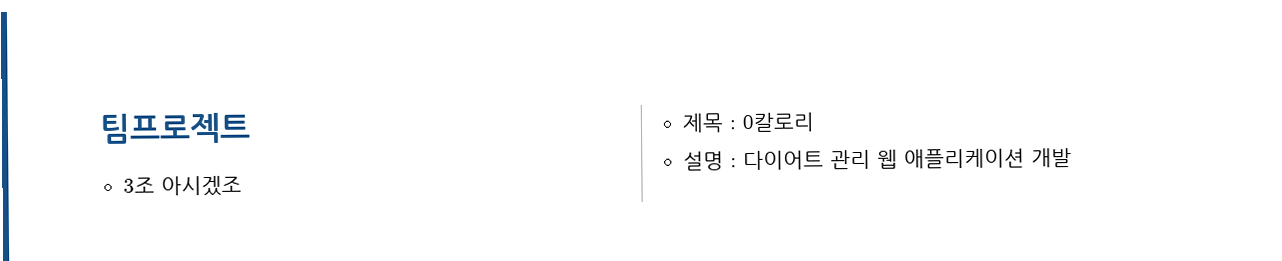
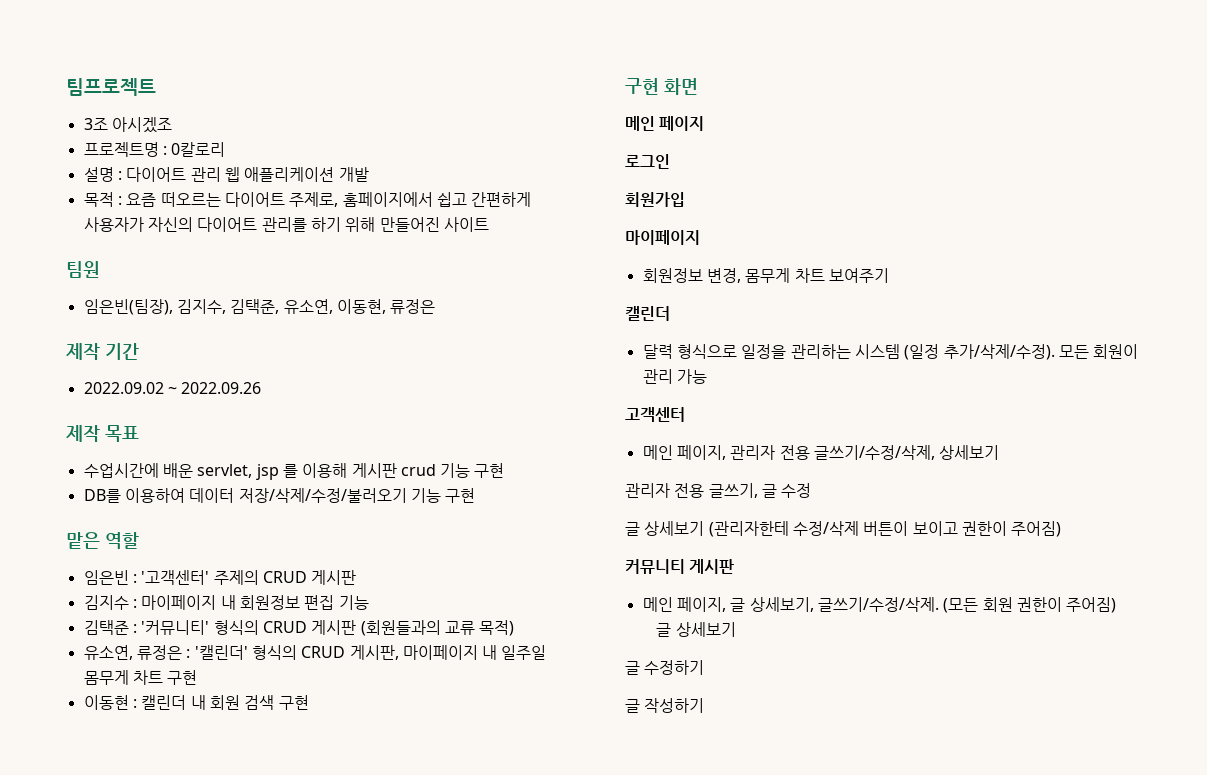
[681,113,724,133] 제목 -> [83,142,159,157] 프로젝트명
(1072, 158) none -> [83,192,532,207] [83,217,489,232] [66,261,100,278] [83,299,436,315] [66,343,139,360] [83,382,262,394] [66,425,139,442] [83,463,505,480] [83,488,476,503] [66,532,139,549] [83,570,357,585] [83,595,369,610] [83,620,515,636] [83,645,547,660] [83,670,198,685] [83,695,309,710] [625,78,698,95] [625,116,705,131] [625,154,670,169] [625,192,685,207] [625,230,700,245] [642,268,889,283] [625,306,670,321] [642,344,1139,360] [642,369,707,384] [625,407,685,422] [642,445,1000,460] [625,483,812,498] [625,521,1062,537] [625,559,735,574] [642,597,1117,613] [656,622,736,637] [625,660,705,675] [625,698,705,713] // 목적 : 요즘 떠오르는 다이어트 주제로, 홈페이지에서 쉽고 간편하게 사용자가 자신의 다이어트 관리를 하기 위해 만들어진 사이트 // 팀원 // 임은빈(팀장), 김지수, 김택준, 유소연, 이동현, 류정은 // 제작 기간 // 2022.09.02 ~ 2022.09.26 // 제작 목표 // 수업시간에 배운 servlet, jsp 를 이용해 게시판 crud 기능 구현 // DB를 이용하여 데이터 저장/삭제/수정/불러오기 기능 구현 // 맡은 역할 // 임은빈 : '고객센터' 주제의 CRUD 게시판 // 김지수 : 마이페이지 내 회원정보 편집 기능 // 김택준 : '커뮤니티' 형식의 CRUD 게시판 (회원들과의 교류 목적) // 유소연, 류정은 : '캘린더' 형식의 CRUD 게시판, 마이페이지 내 일주일 몸무게 차트 구현 // 이동현 : 캘린더 내 회원 검색 구현 // 구현 화면 // 메인 페이지 // 로그인 // 회원가입 // 마이페이지 // 회원정보 변경, 몸무게 차트 보여주기 // 캘린더 // 달력 형식으로 일정을 관리하는 시스템 (일정 추가/삭제/수정). 모든 회원이 관리 가능 // 고객센터 // 메인 페이지, 관리자 전용 글쓰기/수정/삭제, 상세보기 // 관리자 전용 글쓰기, 글 수정 // 글 상세보기 (관리자한테 수정/삭제 버튼이 보이고 권한이 주어짐) // 커뮤니티 게시판 // 메인 페이지, 글 상세보기, 글쓰기/수정/삭제. (모든 회원 권한이 주어짐) // 글 상세보기 // 글 수정하기 // 글 작성하기

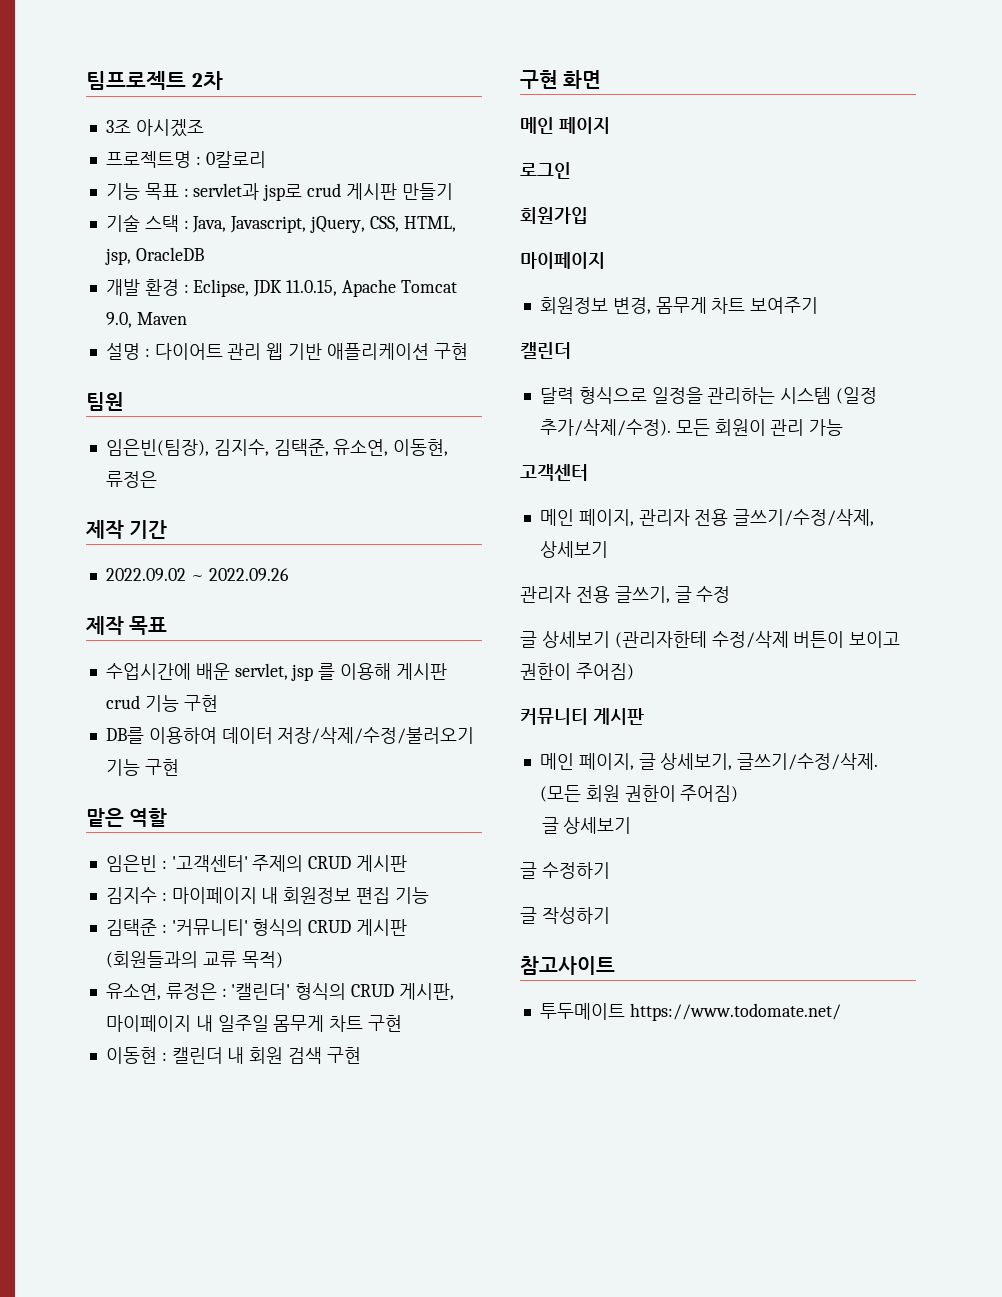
(156, 87) none -> [191,71,223,90] 2차
(226, 149) none -> [105,183,453,201] [105,214,456,233] [104,247,204,265] [105,279,457,297] [105,312,187,328] // 기능 목표 : servlet과 jsp로 crud 게시판 만들기 // 기술 스택 : Java, Javascript, jQuery, CSS, HTML, jsp, OracleDB // 개발 환경 : Eclipse, JDK 11.0.15, Apache Tomcat 9.0, Maven
[244,167,369,182] [83,192,532,207] [83,217,489,232] 애플리케이션 개발 // 목적 : 요즘 떠오르는 다이어트 주제로, 홈페이지에서 쉽고 간편하게 사용자가 자신의 다이어트 관리를 하기 위해 만들어진 사이트 -> [288,343,468,360] 기반 애플리케이션 구현
(705, 705) none -> [520,956,615,975] [539,1003,841,1021] // 참고사이트 // 투두메이트 https://www.todomate.net/

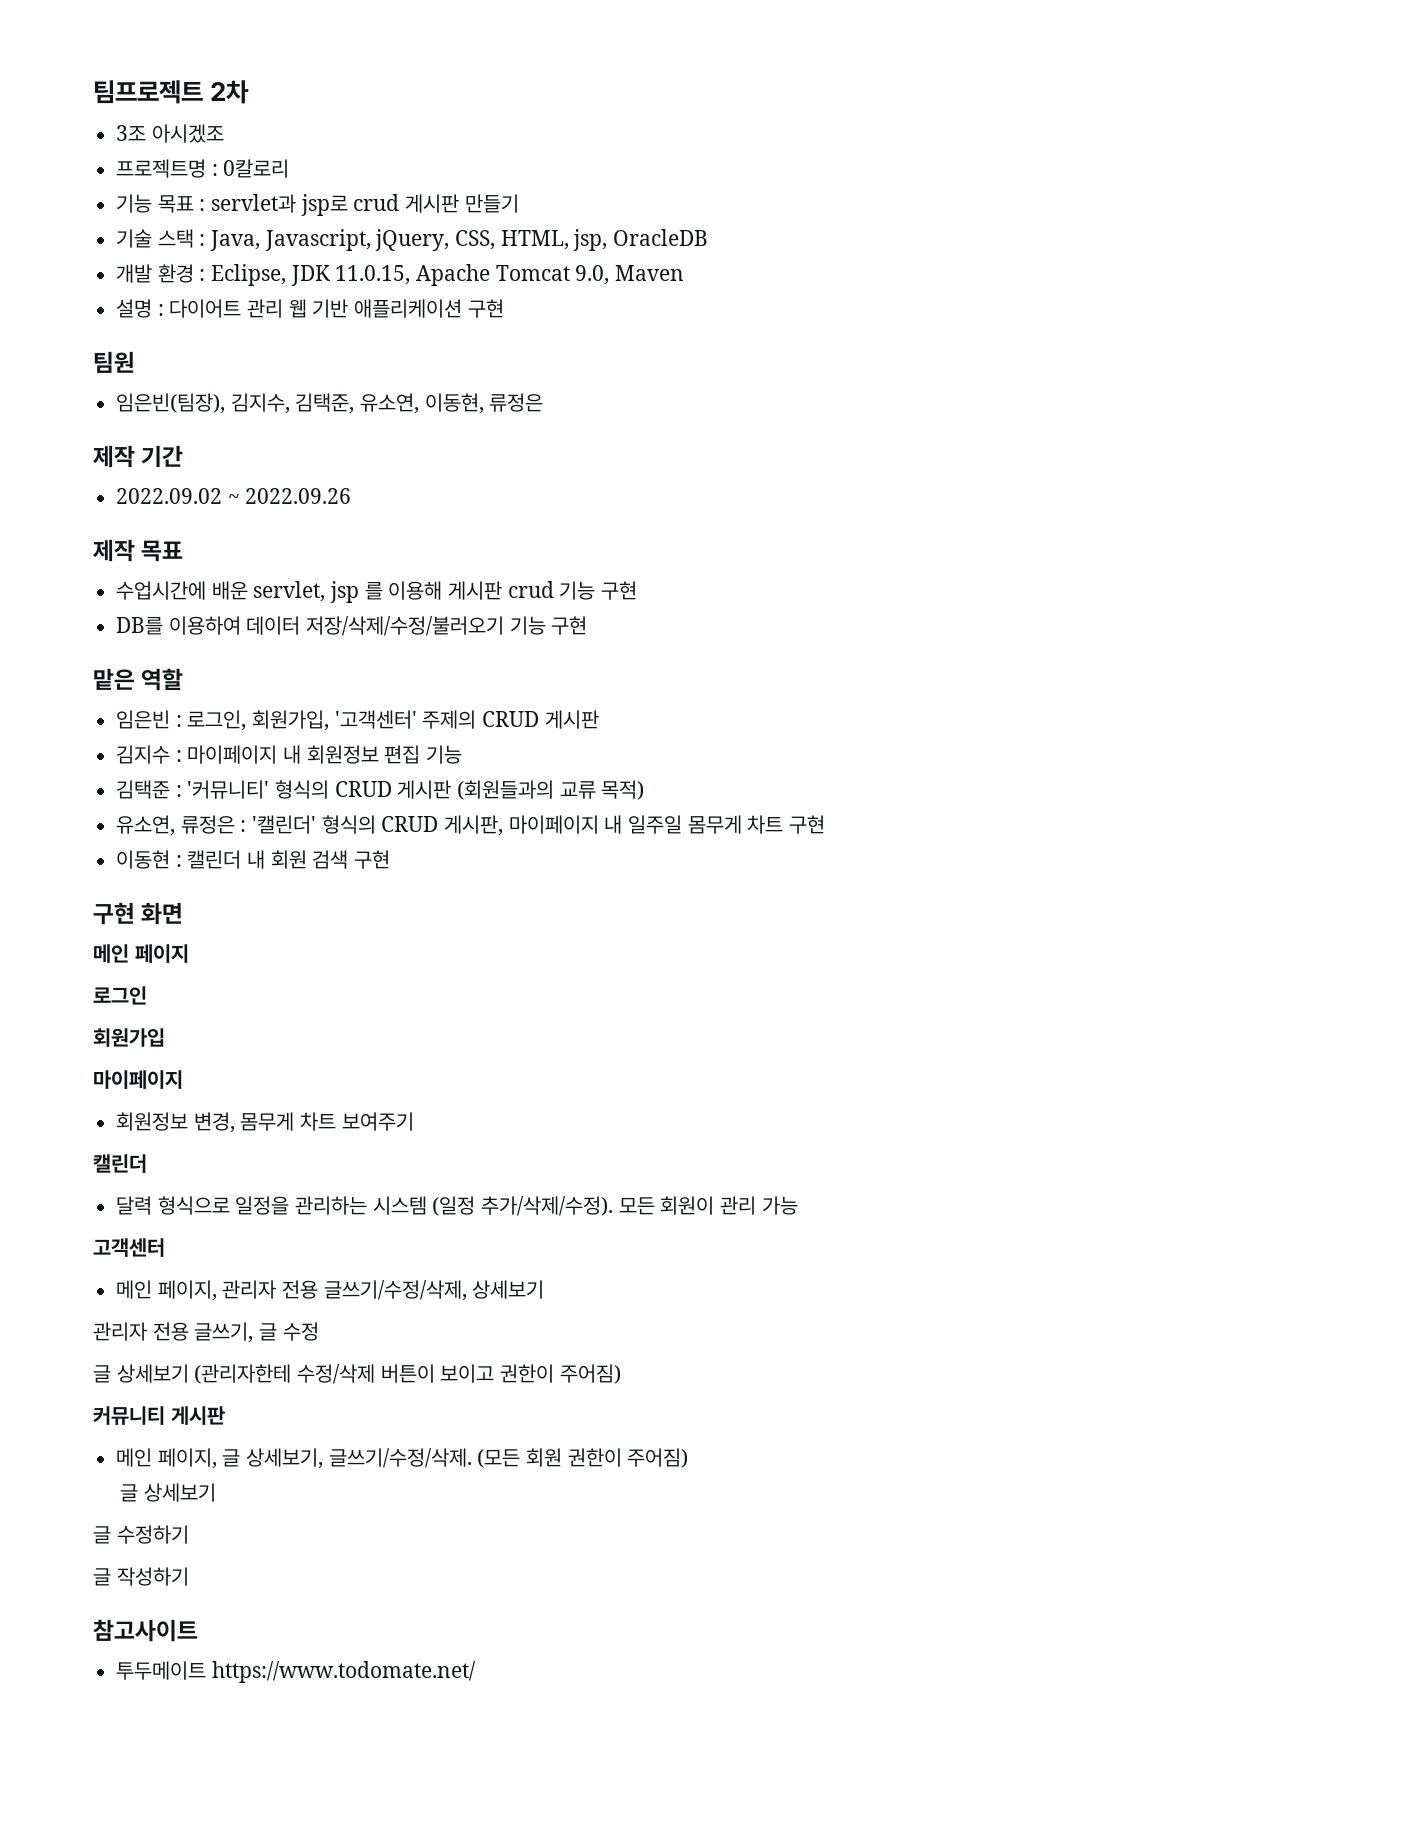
(167, 864) none -> [187,710,330,731] 로그인, 회원가입,

